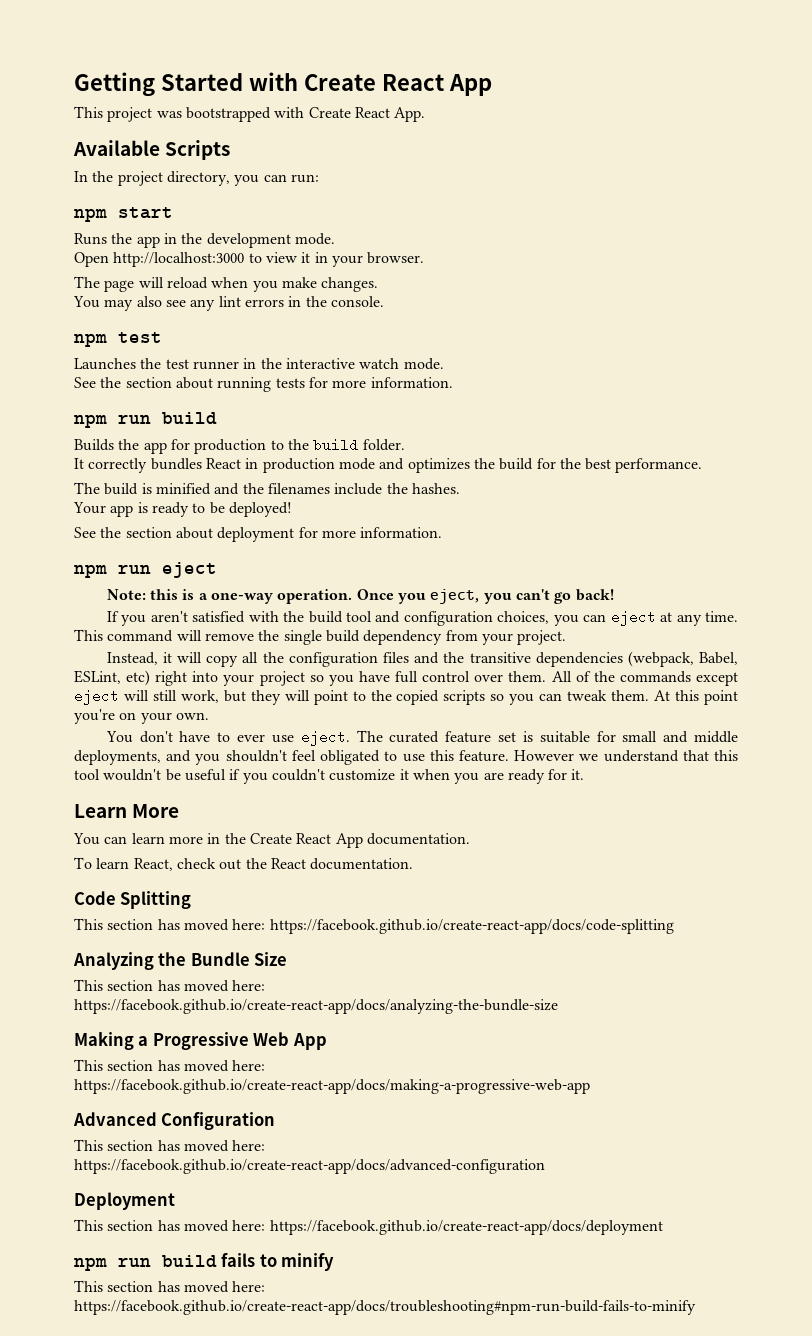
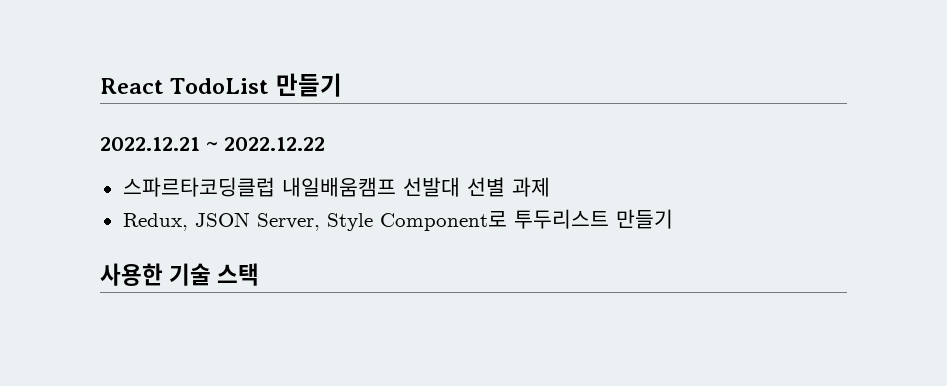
[74,72,492,97] [74,106,426,122] [73,140,231,160] [74,171,319,186] [74,207,173,222] [74,233,335,248] [74,252,425,267] [74,276,379,292] [73,296,384,311] [74,332,162,347] [74,358,444,370] [74,377,453,392] [74,412,217,428] [74,438,405,454] [74,458,703,473] [74,482,460,495] [73,502,292,517] [74,527,443,542] [74,562,217,578] [106,589,614,604] [106,610,739,626] [74,629,567,645] [106,651,738,667] [74,670,739,686] [74,689,738,705] [74,709,209,724] [105,730,739,746] [74,750,738,765] [74,769,585,784] [74,804,180,818] [73,833,470,848] [74,857,414,871] [74,891,192,909] [74,918,674,934] [73,952,288,970] [74,979,266,992] [74,999,558,1014] [74,1032,327,1050] [74,1059,266,1072] [74,1079,590,1094] [73,1112,276,1130] [74,1139,266,1152] [74,1159,545,1174] [74,1192,175,1210] [74,1219,663,1235] [74,1253,335,1271] [74,1280,266,1293] [74,1300,696,1315] Getting Started with Create React App // This project was bootstrapped with Create React App. // Available Scripts // In the project directory, you can run: // npm start // Runs the app in the development mode. // Open http://localhost:3000 to view it in your browser. // The page will reload when you make changes. // You may also see any lint errors in the console. // npm test // Launches the test runner in the interactive watch mode. // See the section about running tests for more information. // npm run build // Builds the app for production to the build folder. // It correctly bundles React in production mode and optimizes the build for the best performance. // The build is minified and the filenames include the hashes. // Your app is ready to be deployed! // See the section about deployment for more information. // npm run eject // Note: this is a one-way operation. Once you eject, you can't go back! // If you aren't satisfied with the build tool and configuration choices, you can eject at any time. This command will remove the single build dependency from your project. // Instead, it will copy all the configuration files and the transitive dependencies (webpack, Babel, ESLint, etc) right into your project so you have full control over them. All of the commands except eject will still work, but they will point to the copied scripts so you can tweak them. At this point you're on your own. // You don't have to ever use eject. The curated feature set is suitable for small and middle deployments, and you shouldn't feel obligated to use this feature. However we understand that this tool wouldn't be useful if you couldn't customize it when you are ready for it. // Learn More // You can learn more in the Create React App documentation. // To learn React, check out the React documentation. // Code Splitting // This section has moved here: https://facebook.github.io/create-react-app/docs/code-splitting // Analyzing the Bundle Size // This section has moved here: https://facebook.github.io/create-react-app/docs/analyzing-the-bundle-size // Making a Progressive Web App // This section has moved here: https://facebook.github.io/create-react-app/docs/making-a-progressive-web-app // Advanced Configuration // This section has moved here: https://facebook.github.io/create-react-app/docs/advanced-configuration // Deployment // This section has moved here: https://facebook.github.io/create-react-app/docs/deployment // npm run build fails to minify // This section has moved here: https://facebook.github.io/create-react-app/docs/troubleshooting#npm-run-build-fails-to-minify -> [100,73,342,97] [100,137,325,151] [122,177,550,197] [122,209,673,231] [100,263,260,286] React TodoList 만들기 // 2022.12.21 ~ 2022.12.22 // 스파르타코딩클럽 내일배움캠프 선발대 선별 과제 // Redux, JSON Server, Style Component로 투두리스트 만들기 // 사용한 기술 스택

